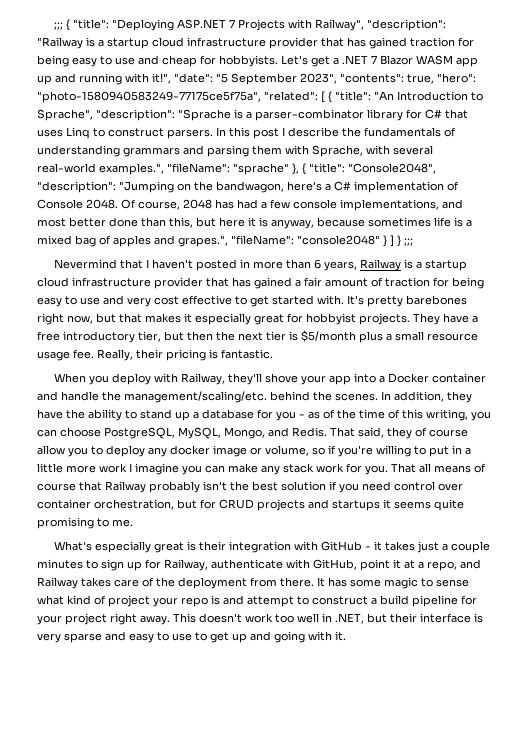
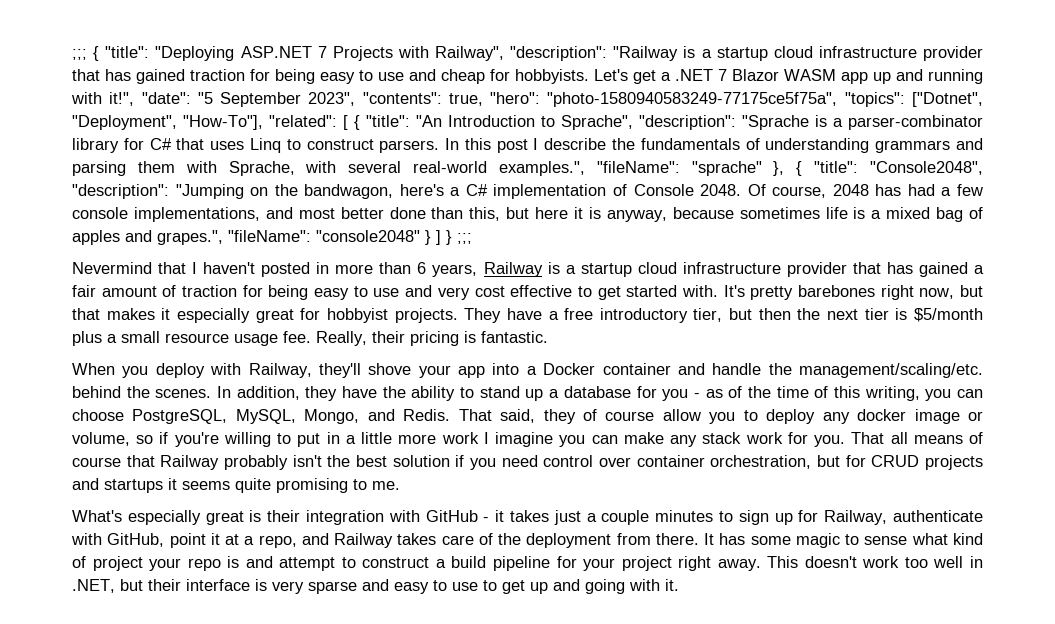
(261, 97) none -> [844,92,983,107] [72,115,263,130] "topics": ["Dotnet", "Deployment", "How-To"],

